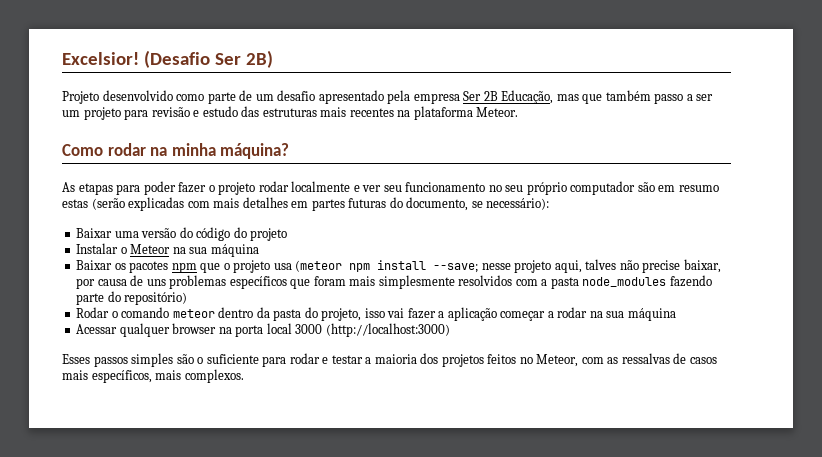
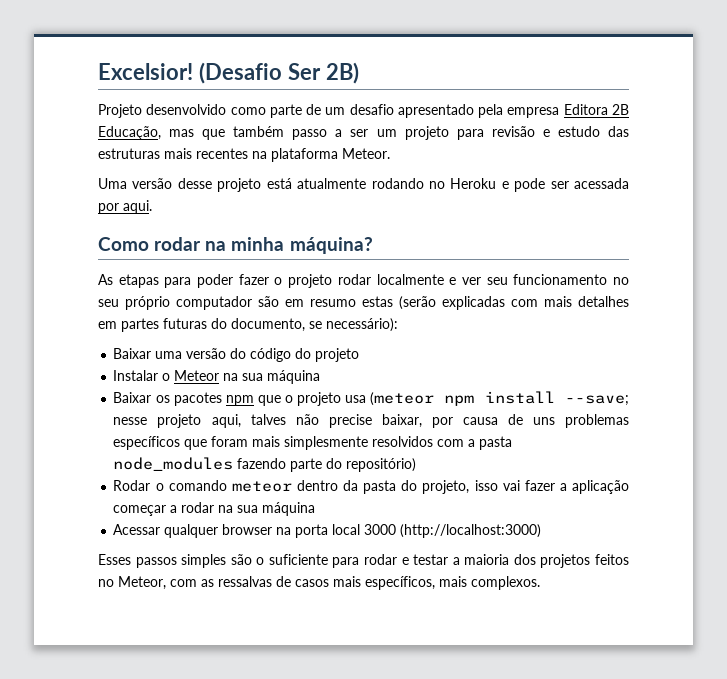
[463,91,482,101] Ser -> [563,104,608,115] Editora
(519, 112) none -> [98,178,630,192] [98,200,152,214] // Uma versão desse projeto está atualmente rodando no Heroku e pode ser acessada por aqui.

